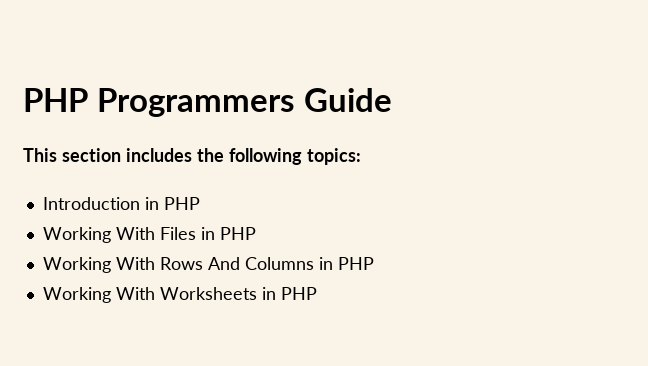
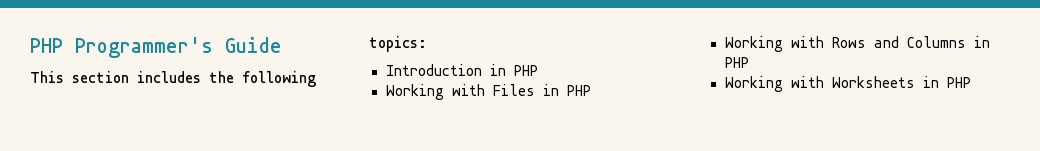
[23,88,295,117] PHP Programmers -> [30,37,213,58] PHP Programmer's
[115,227,155,240] With -> [451,84,485,96] with
[115,257,240,270] With Rows And -> [790,36,899,48] with Rows and
[115,287,155,300] With -> [790,76,824,88] with

